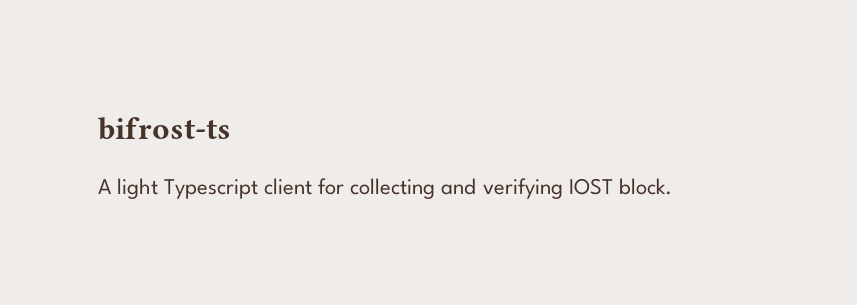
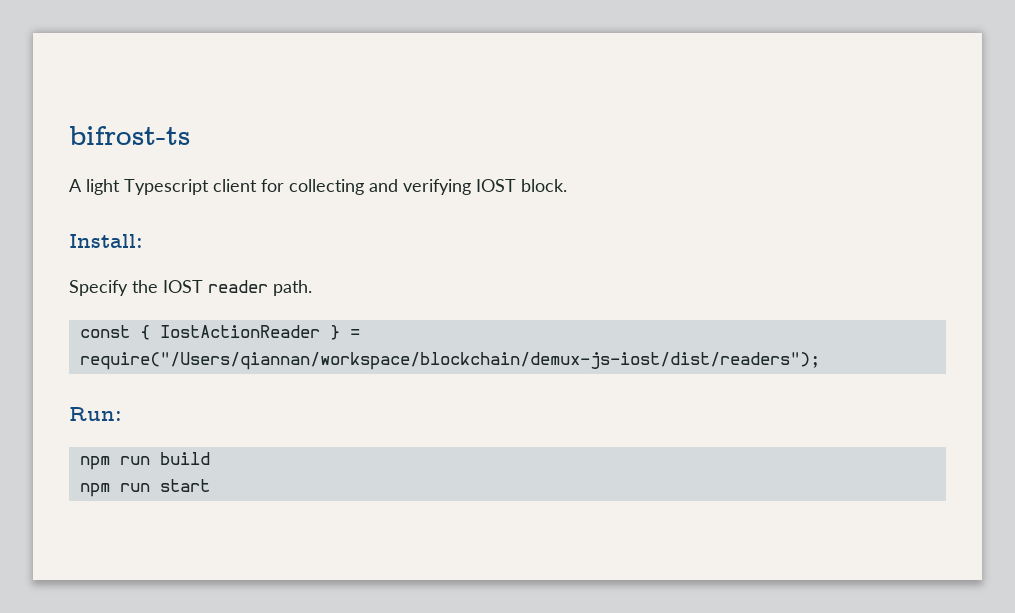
(672, 186) none -> [69,234,143,248] [69,280,312,296] [79,325,360,340] [79,352,820,370] [69,407,122,421] [79,452,210,470] [79,479,210,497] // Install: // Specify the IOST reader path. // const { IostActionReader } = require("/Users/qiannan/workspace/blockchain/demux-js-iost/dist/readers"); // Run: // npm run build // npm run start

